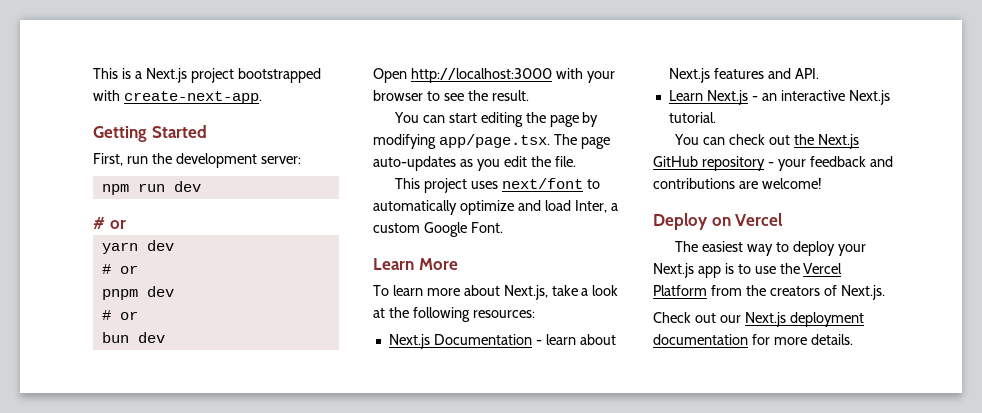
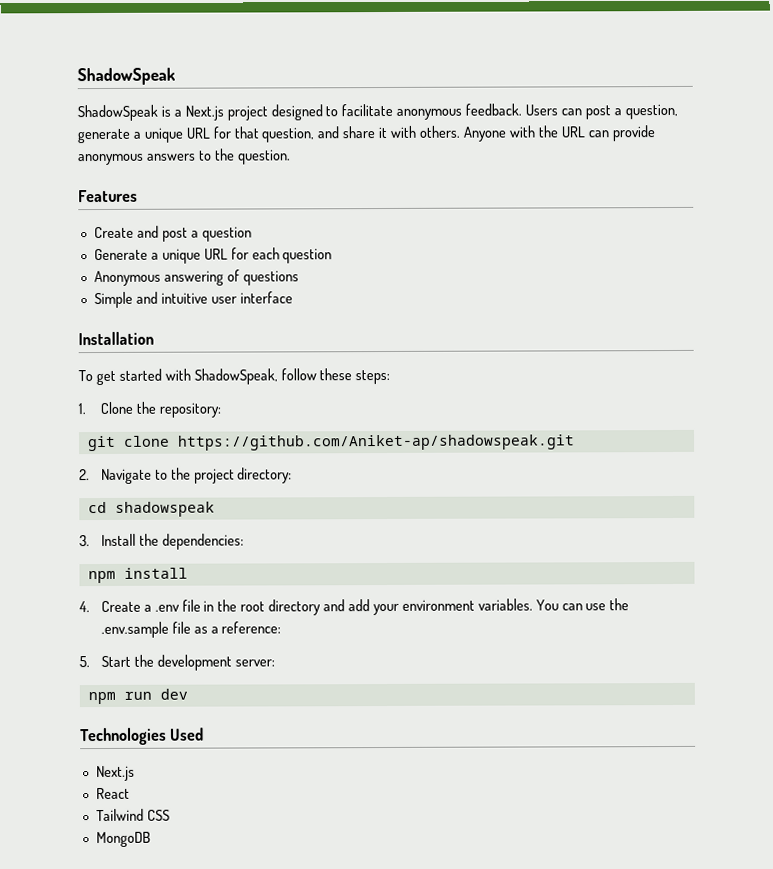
[93,68,118,79] This -> [77,67,176,86] [77,104,158,122] ShadowSpeak // ShadowSpeak
[237,68,321,83] [93,90,262,104] [93,125,207,142] [93,153,148,166] bootstrapped with create-next-app. // Getting Started // First, run -> [270,103,678,121] [77,125,655,144] [78,148,291,166] [78,189,138,203] [93,225,252,242] [93,247,333,264] [93,269,299,287] [93,291,293,309] [78,331,154,346] [78,368,391,386] [78,401,221,418] [87,434,575,452] [79,467,293,484] [87,501,215,517] [79,533,244,550] [87,567,188,584] [79,598,630,616] [100,621,282,638] [79,655,131,668] designed to facilitate anonymous feedback. Users can post a question, generate a unique URL for that question, and share it with others. Anyone with the URL can provide anonymous answers to the question. // Features // Create and post a question // Generate a unique URL for each question // Anonymous answering of questions // Simple and intuitive user interface // Installation // To get started with ShadowSpeak, follow these steps: // 1. Clone the repository: // git clone https://github.com/Aniket-ap/shadowspeak.git // 2. Navigate to the project directory: // cd shadowspeak // 3. Install the dependencies: // npm install // 4. Create a .env file in the root directory and add your environment variables. You can use the .env.sample file as a reference: // 5. Start
[93,217,126,229] [101,240,174,254] [101,264,138,274] [101,286,174,300] [101,310,138,320] [101,332,165,343] [373,68,615,83] [373,90,529,101] [393,112,599,127] [373,134,610,149] [373,156,576,171] [394,178,600,193] [373,200,618,215] [373,222,503,237] [373,258,458,270] [373,285,619,300] [373,307,535,322] [388,334,616,349] [668,68,819,83] [668,90,890,105] [668,112,716,123] [673,134,859,149] [653,156,893,171] [653,178,822,189] [653,213,784,230] [674,241,866,256] [653,263,843,278] [653,285,885,300] [653,312,864,327] [653,334,853,345] # or // yarn dev // # or // pnpm dev // # or // bun dev // Open http://localhost:3000 with your browser to see the result. // You can start editing the page by modifying app/page.tsx. The page auto-updates as you edit the file. // This project uses next/font to automatically optimize and load Inter, a custom Google Font. // Learn More // To learn more about Next.js, take a look at the following resources: // Next.js Documentation - learn about Next.js features and API. // Learn Next.js - an interactive Next.js tutorial. // You can check out the Next.js GitHub repository - your feedback and contributions are welcome! // Deploy on Vercel // The easiest way to deploy your Next.js app is to use the Vercel Platform from the creators of Next.js. // Check out our Next.js deployment documentation for more details. -> [80,727,205,746] [95,765,135,782] [95,787,130,800] [95,808,170,822] [95,831,151,848] Technologies Used // Next.js // React // Tailwind CSS // MongoDB

